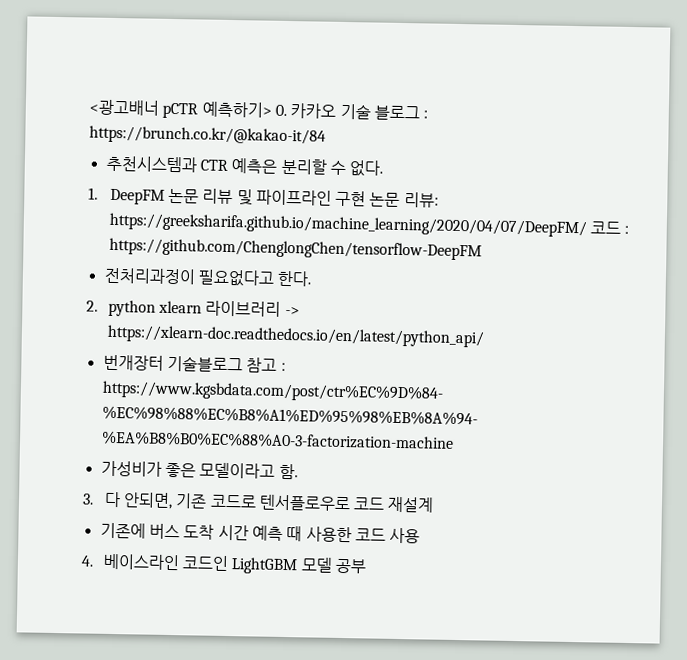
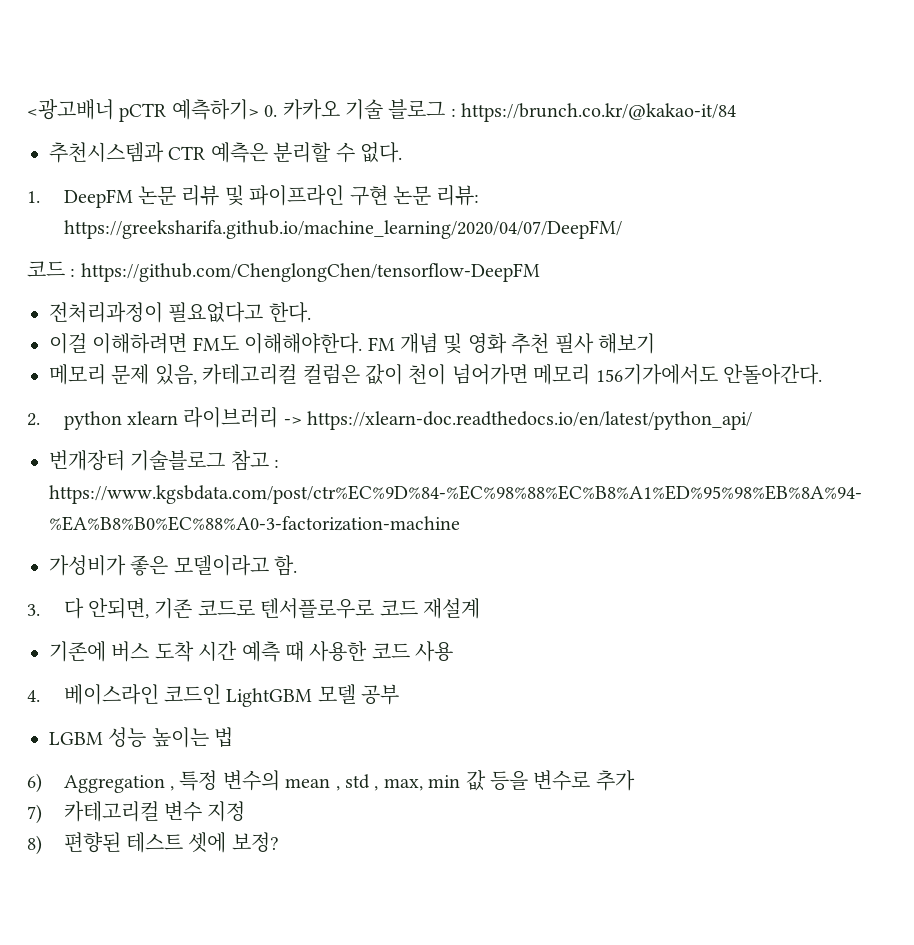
(587, 225) none -> (622, 229) //
(313, 278) none -> [49,333,655,354] [49,364,822,385] // 이걸 이해하려면 FM도 이해해야한다. FM 개념 및 영화 추천 필사 해보기 // 메모리 문제 있음, 카테고리컬 컬럼은 값이 천이 넘어가면 메모리 156기가에서도 안돌아간다.
(366, 566) none -> [49,727,234,748] [27,770,635,793] [27,801,246,824] [27,832,279,855] // LGBM 성능 높이는 법 // 6) Aggregation , 특정 변수의 mean , std , max, min 값 등을 변수로 추가 // 7) 카테고리컬 변수 지정 // 8) 편향된 테스트 셋에 보정?

